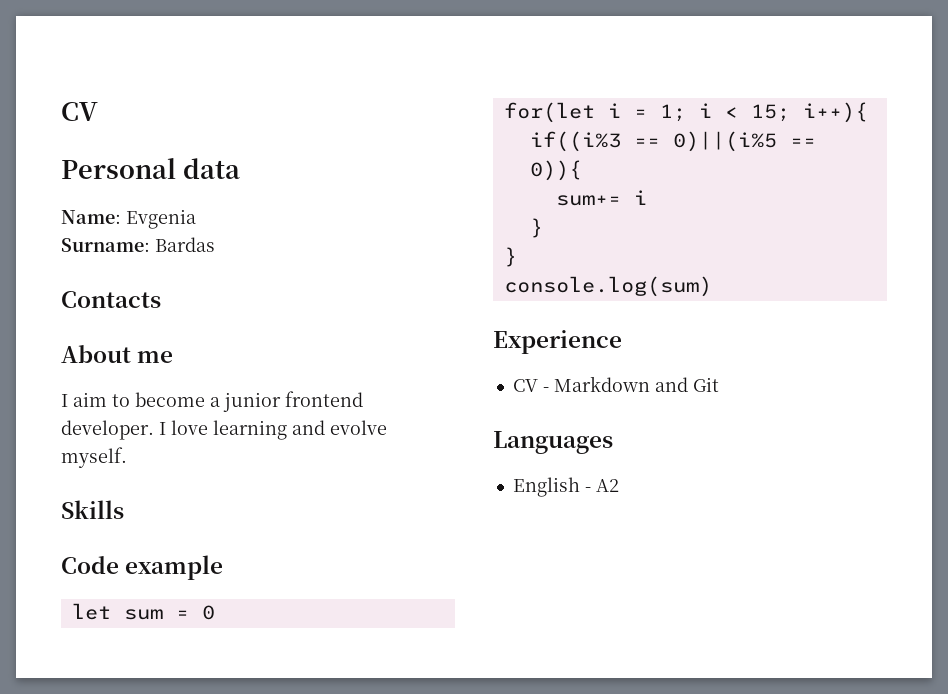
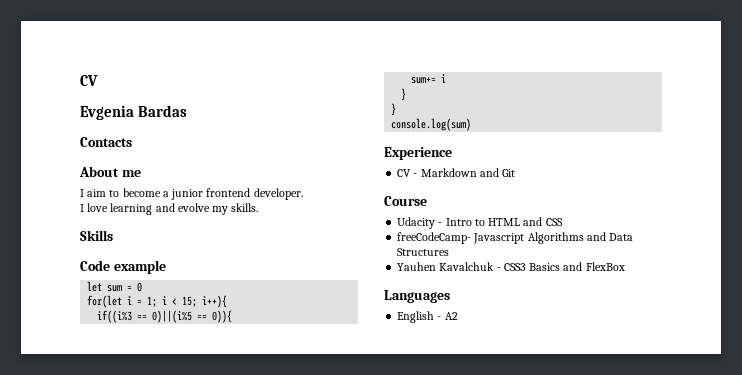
[61,158,240,179] [61,210,121,224] Personal data // Name: -> (98, 80) none
[61,238,150,252] // Surname: -> (134, 112) none
(154, 430) none -> (303, 194) //
[61,447,127,468] myself. -> [212,203,259,215] my skills.
(719, 384) none -> [384,196,427,206] [397,217,563,229] [397,232,634,244] [397,248,450,256] [397,262,625,271] // Course // Udacity - Intro to HTML and CSS // freeCodeCamp- Javascript Algorithms and Data Structures // Yauhen Kavalchuk - CSS3 Basics and FlexBox

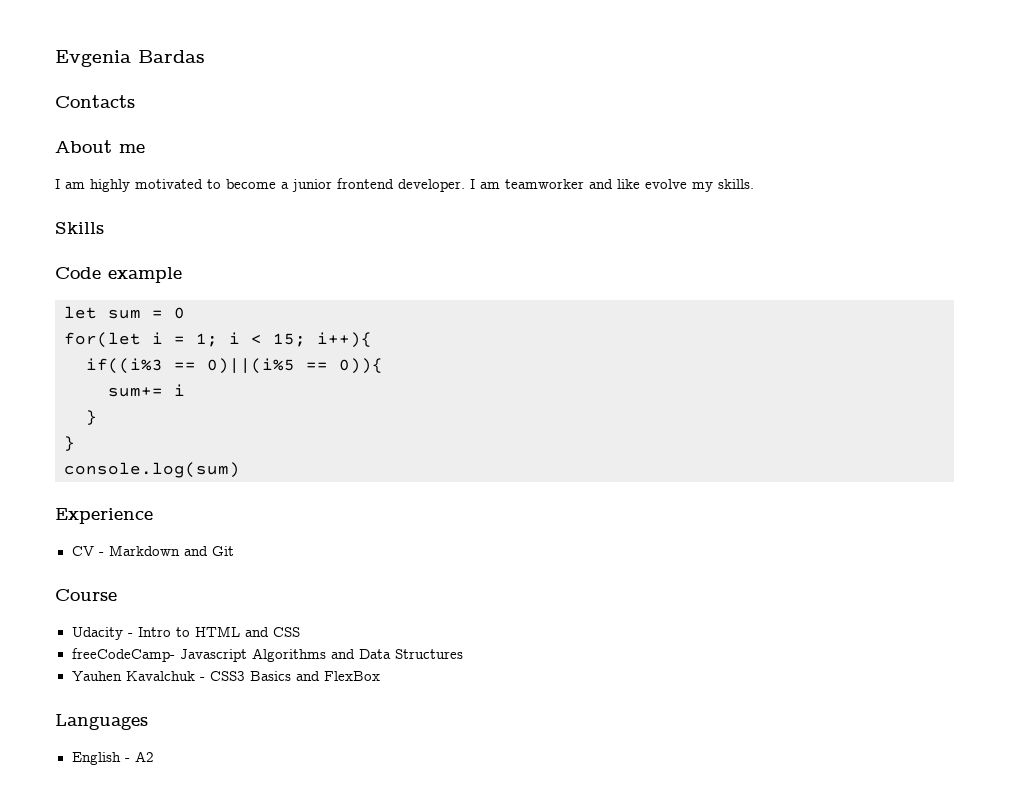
[80,75,98,86] CV // -> (55, 58) none
[87,189,107,197] aim -> [65,179,203,192] am highly motivated
[80,203,175,215] // I love learning and -> [470,179,640,189] I am teamworker and like

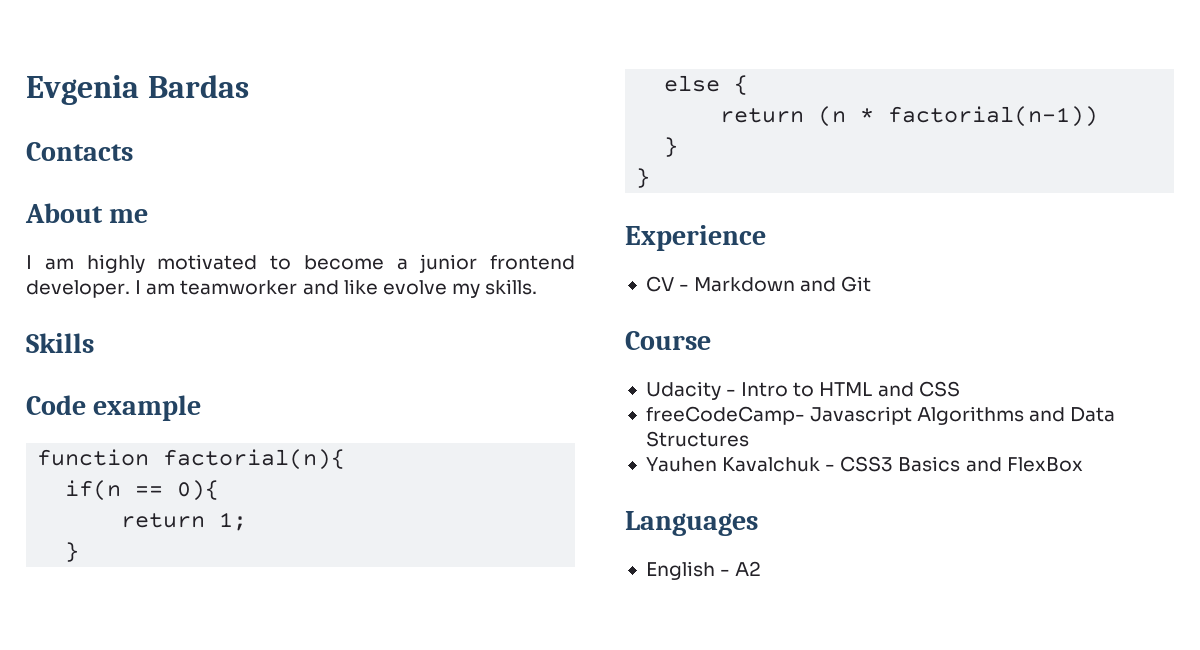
[64,306,185,319] [64,332,372,348] [86,358,383,374] [108,384,185,397] let sum = 0 // for(let i = 1; i < 15; i++){ // if((i%3 == 0)||(i%5 == 0)){ // sum+= i -> [37,449,346,470] [65,480,220,501] [121,512,248,531] [65,542,80,562] [664,75,749,95] [720,106,1099,127] function factorial(n){ // if(n == 0){ // return 1; // } // else { // return (n * factorial(n-1))
[64,462,240,478] // console.log(sum) -> (651, 178) none

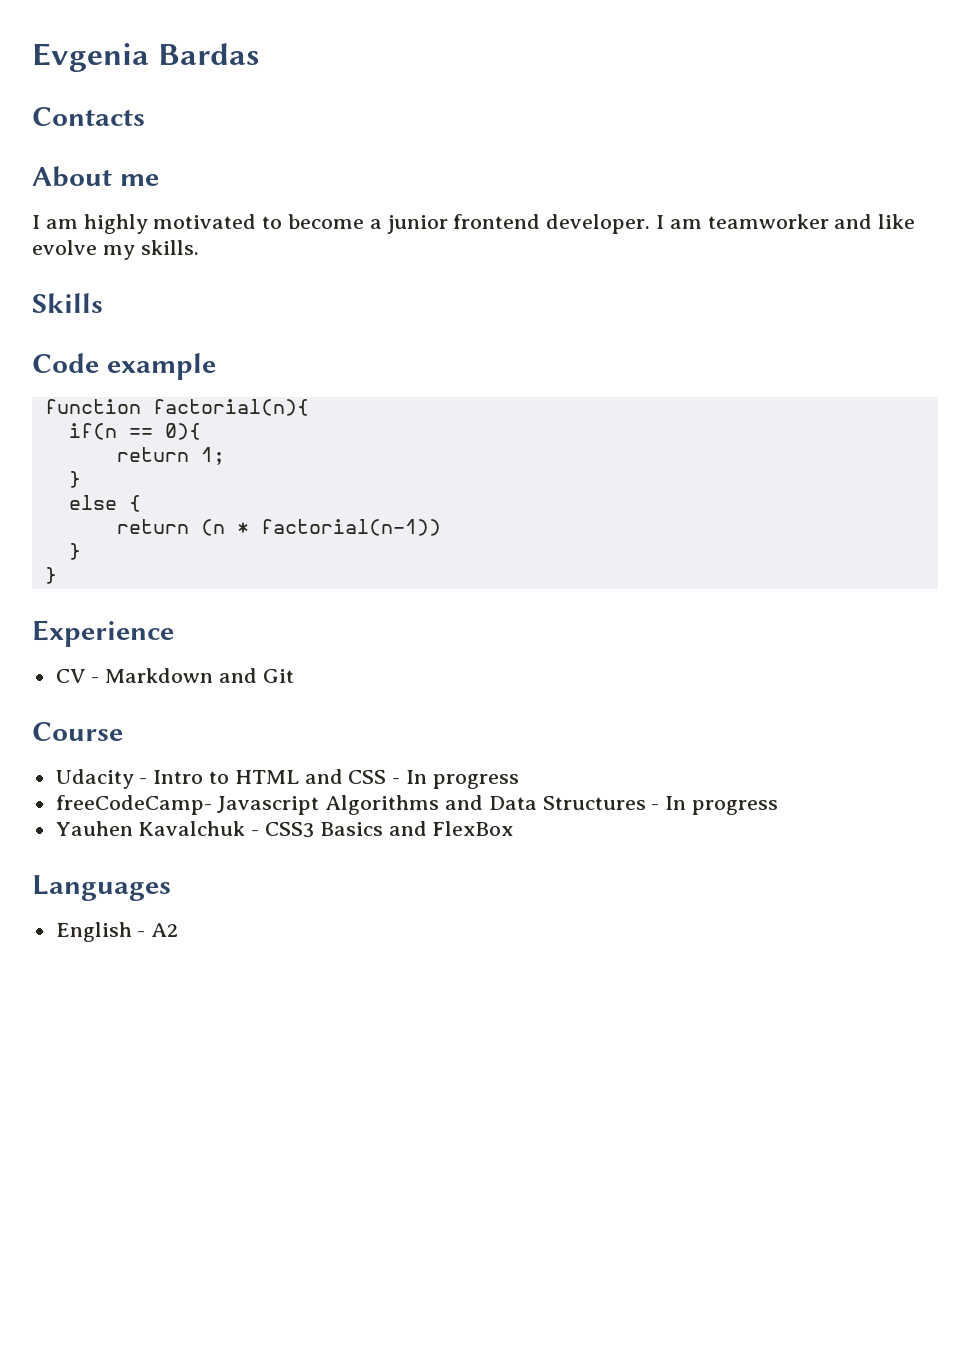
(960, 389) none -> [392,770,519,789] - In progress
(749, 439) none -> [651,796,779,815] - In progress

